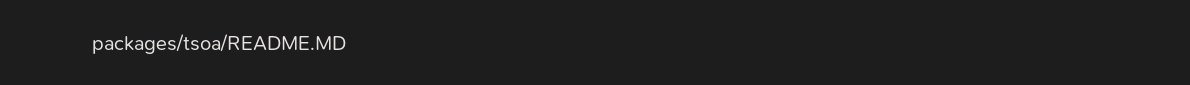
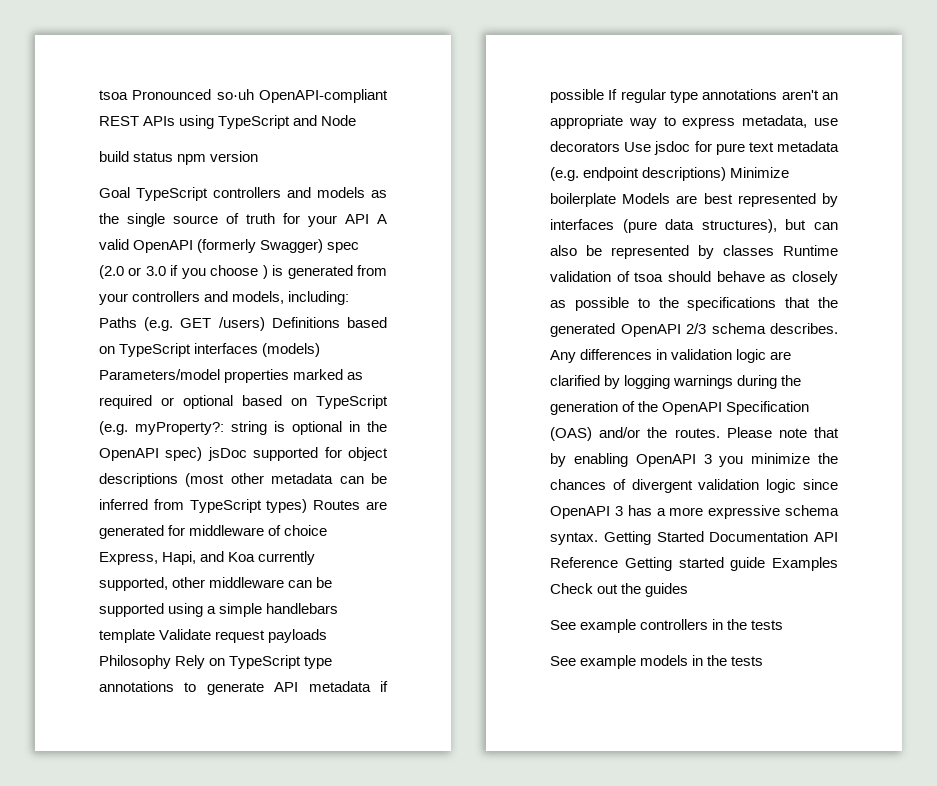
[92,34,346,54] packages/tsoa/README.MD -> [99,89,388,103] [99,115,357,129] [99,151,259,165] [99,187,387,201] [99,213,387,227] [99,239,360,253] [99,265,388,279] [99,291,350,305] [99,317,387,331] [99,343,321,357] [99,369,364,383] [99,395,388,409] [99,421,387,435] [99,447,388,461] [99,473,387,487] [99,499,388,513] [99,525,328,539] [99,551,316,565] [99,577,333,591] [99,603,339,617] [99,629,328,643] [99,655,333,669] [99,681,388,695] [550,89,838,103] [550,115,838,129] [550,141,839,155] [550,167,790,181] [550,193,838,207] [550,219,838,233] [550,245,838,259] [550,271,838,285] [550,297,838,311] [550,323,838,337] [550,349,792,363] [550,375,802,389] [550,401,810,415] [550,427,839,441] [550,453,838,467] [550,479,838,493] [550,505,839,519] [550,531,838,545] [550,557,838,571] [550,583,689,597] [550,619,784,633] [550,655,764,669] tsoa Pronounced so·uh OpenAPI-compliant REST APIs using TypeScript and Node // build status npm version // Goal TypeScript controllers and models as the single source of truth for your API A valid OpenAPI (formerly Swagger) spec (2.0 or 3.0 if you choose ) is generated from your controllers and models, including: Paths (e.g. GET /users) Definitions based on TypeScript interfaces (models) Parameters/model properties marked as required or optional based on TypeScript (e.g. myProperty?: string is optional in the OpenAPI spec) jsDoc supported for object descriptions (most other metadata can be inferred from TypeScript types) Routes are generated for middleware of choice Express, Hapi, and Koa currently supported, other middleware can be supported using a simple handlebars template Validate request payloads Philosophy Rely on TypeScript type annotations to generate API metadata if possible If regular type annotations aren't an appropriate way to express metadata, use decorators Use jsdoc for pure text metadata (e.g. endpoint descriptions) Minimize boilerplate Models are best represented by interfaces (pure data structures), but can also be represented by classes Runtime validation of tsoa should behave as closely as possible to the specifications that the generated OpenAPI 2/3 schema describes. Any differences in validation logic are clarified by logging warnings during the generation of the OpenAPI Specification (OAS) and/or the routes. Please note that by enabling OpenAPI 3 you minimize the chances of divergent validation logic since OpenAPI 3 has a more expressive schema syntax. Getting Started Documentation API Reference Getting started guide Examples Check out the guides // See example controllers in the tests // See example models in the tests

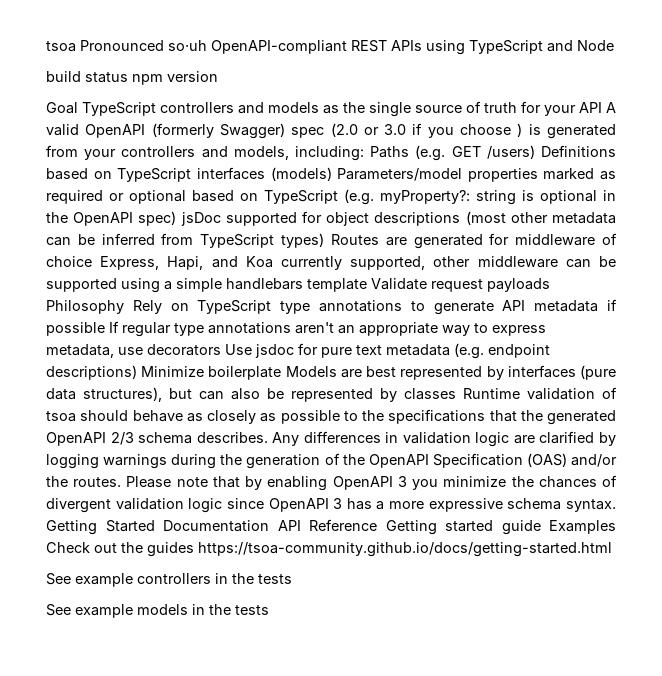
(689, 590) none -> [198,542,612,557] https://tsoa-community.github.io/docs/getting-started.html

